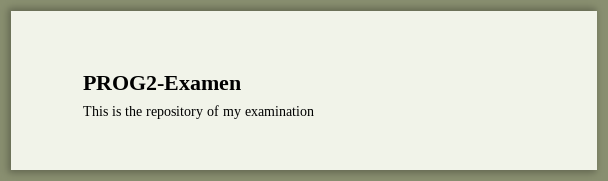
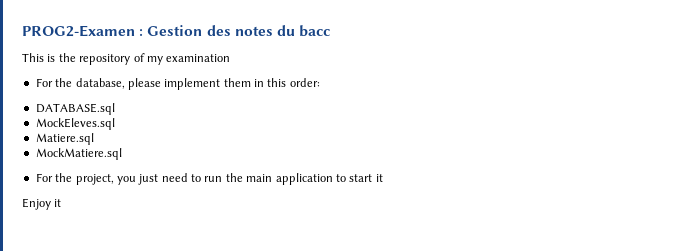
(241, 83) none -> [139,25,331,37] : Gestion des notes du bacc
(314, 111) none -> [35,78,320,90] [35,103,115,115] [35,118,115,130] [35,133,94,145] [35,148,122,160] [35,173,383,185] [22,198,62,210] // For the database, please implement them in this order: // DATABASE.sql // MockEleves.sql // Matiere.sql // MockMatiere.sql // For the project, you just need to run the main application to start it // Enjoy it

